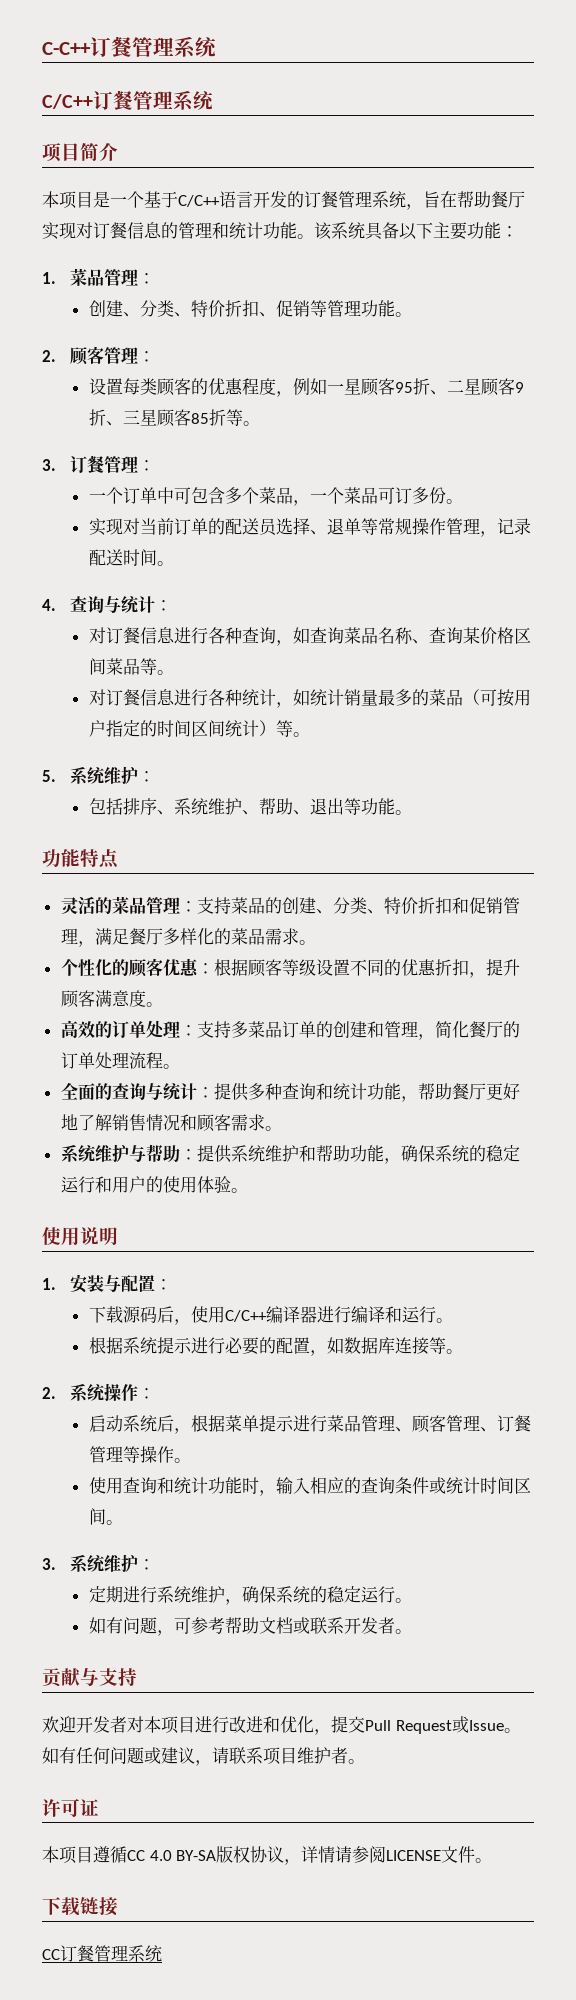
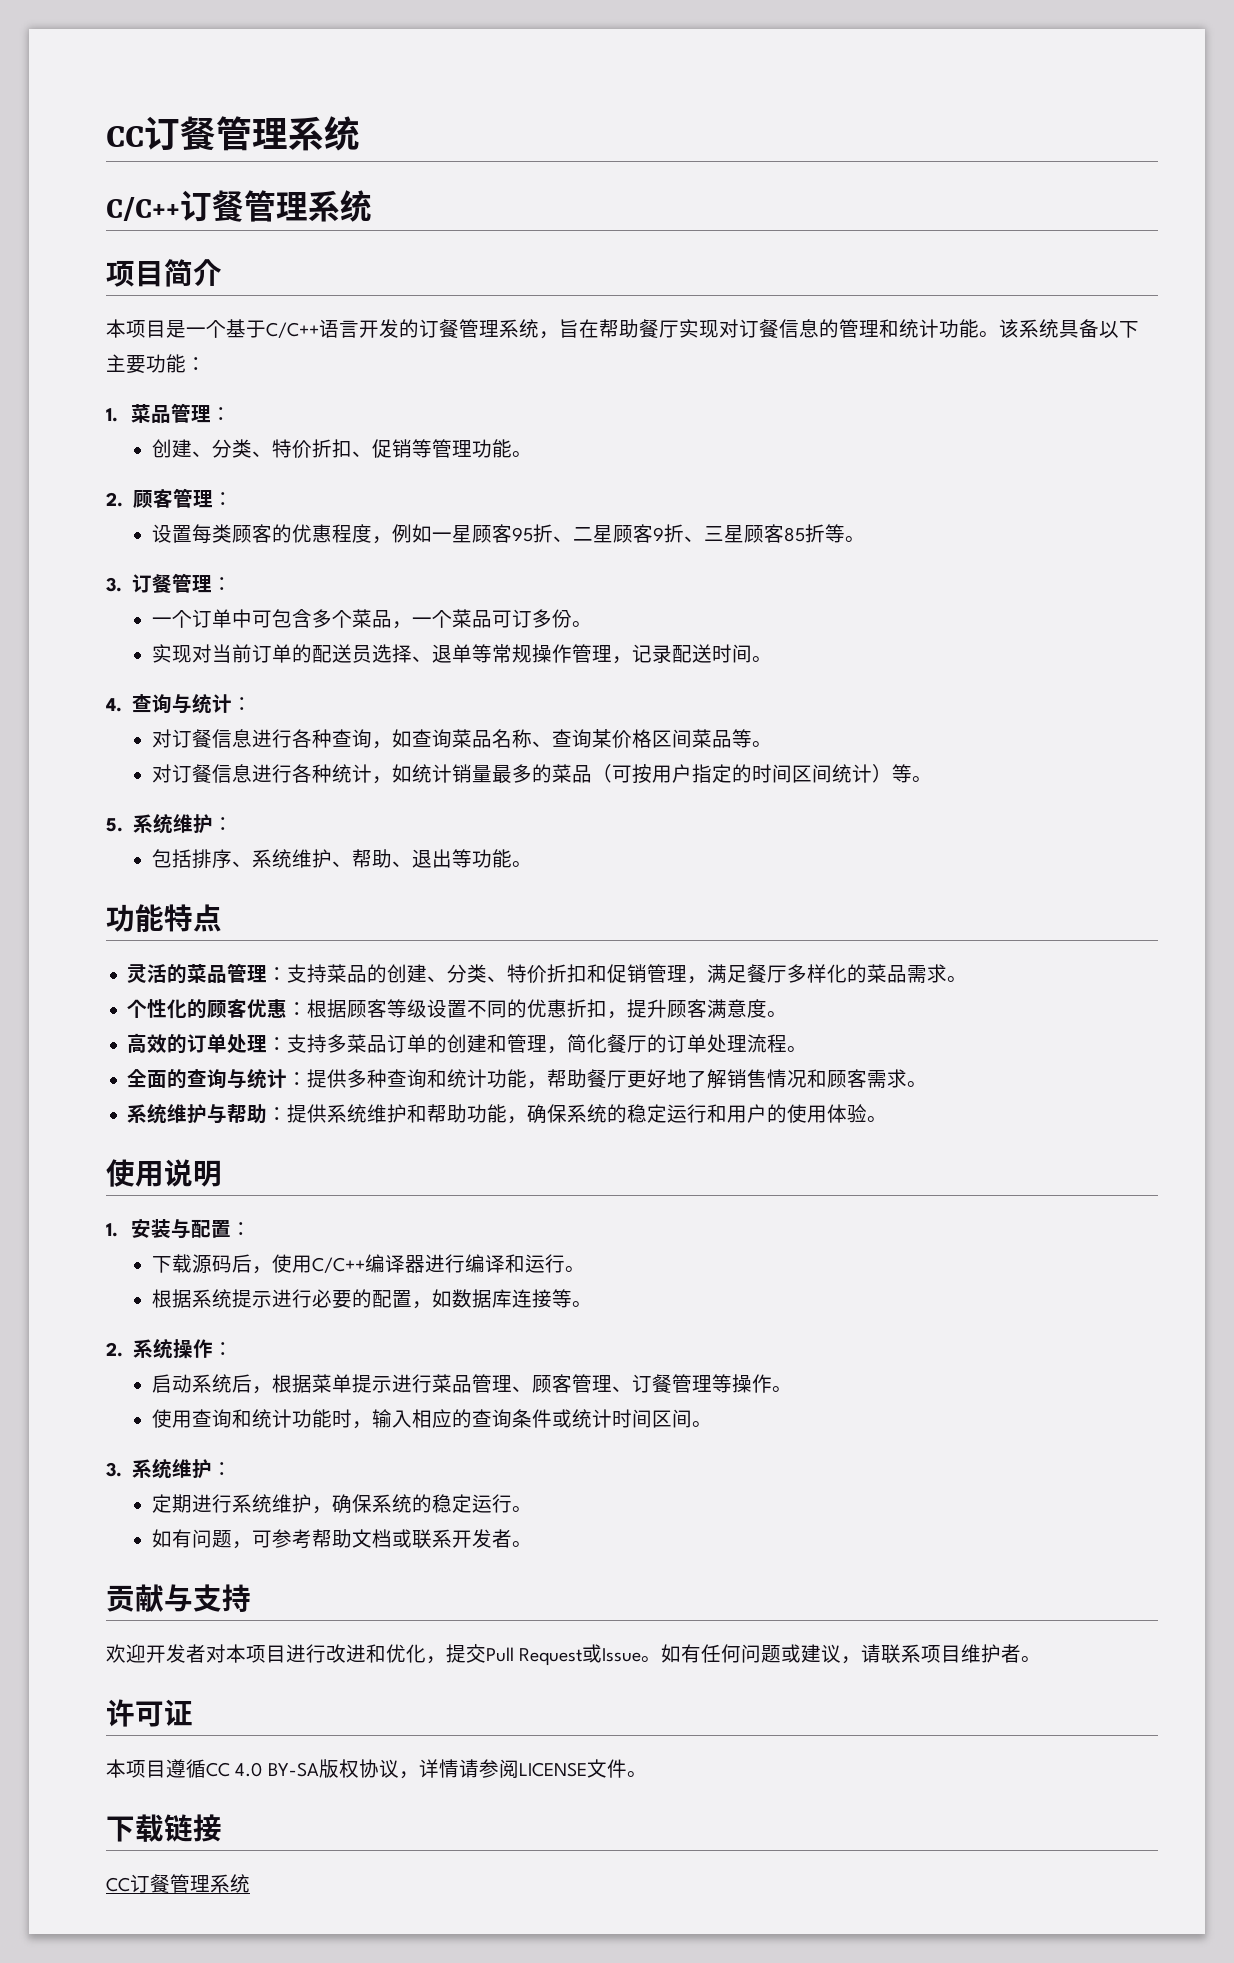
[42,42,91,55] C-C++ -> [106,126,144,147] CC

